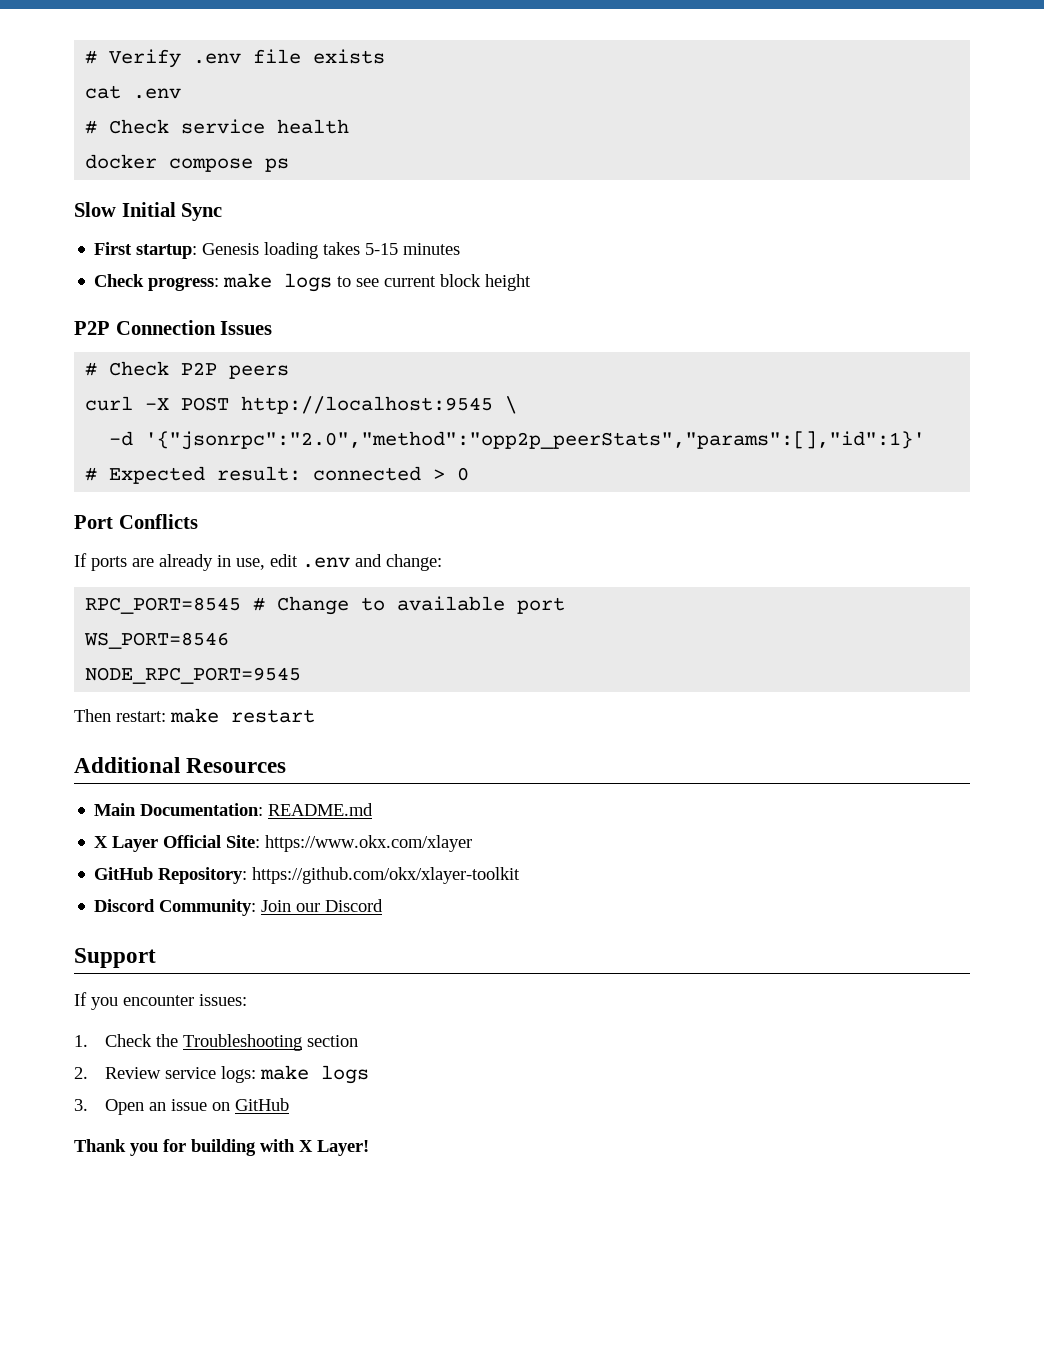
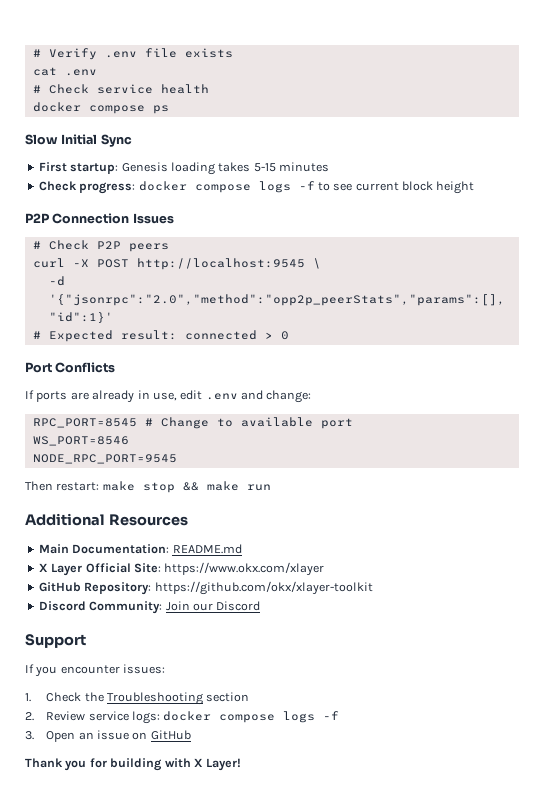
[223,273,333,292] make logs -> [138,181,315,193] docker compose logs -f
[231,709,315,723] restart -> [142,481,271,493] stop && make run
[260,1065,370,1084] make logs -> [163,711,340,723] docker compose logs -f

